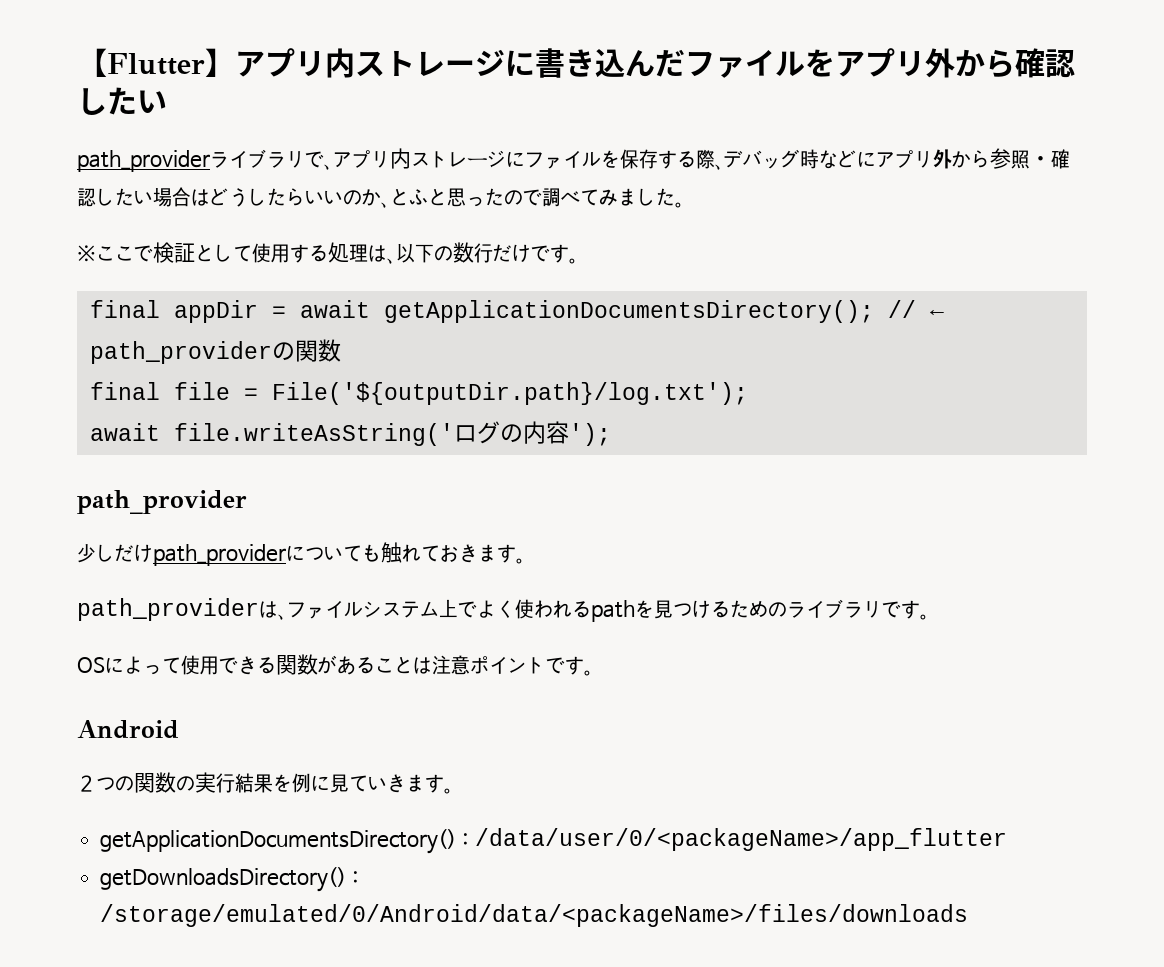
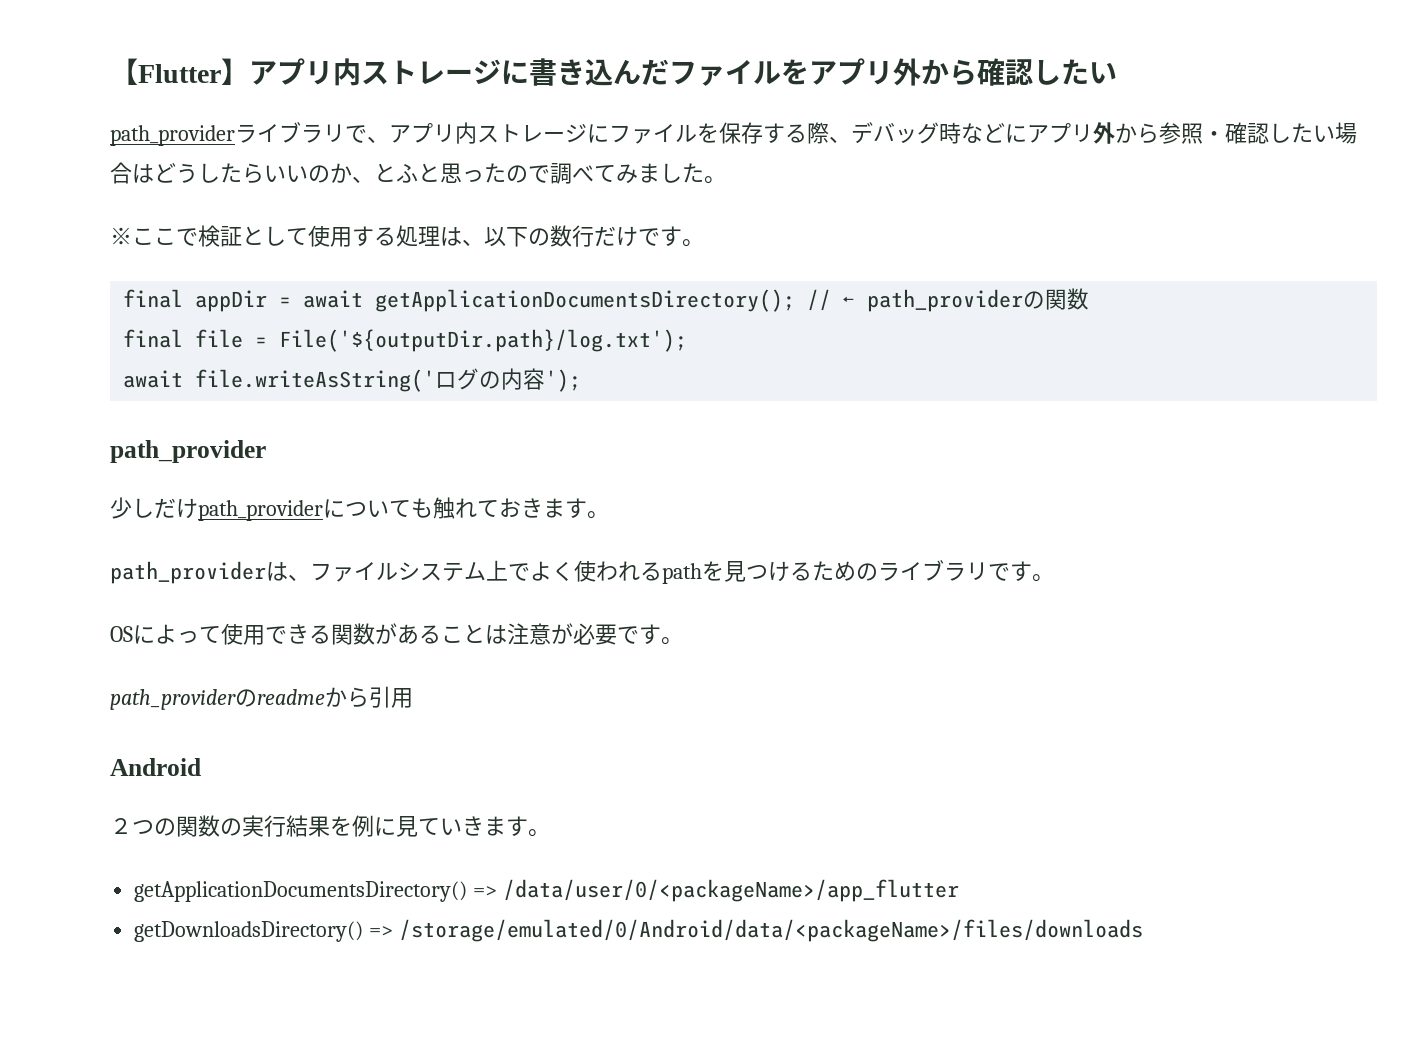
[470,656,593,676] ポイントです。 -> [551,623,683,645] [110,686,413,710] が必要です。 // path_providerのreadmeから引用
[456,833,476,846] ： -> [473,886,498,897] =>
[346,871,366,884] ： -> [369,926,394,937] =>

